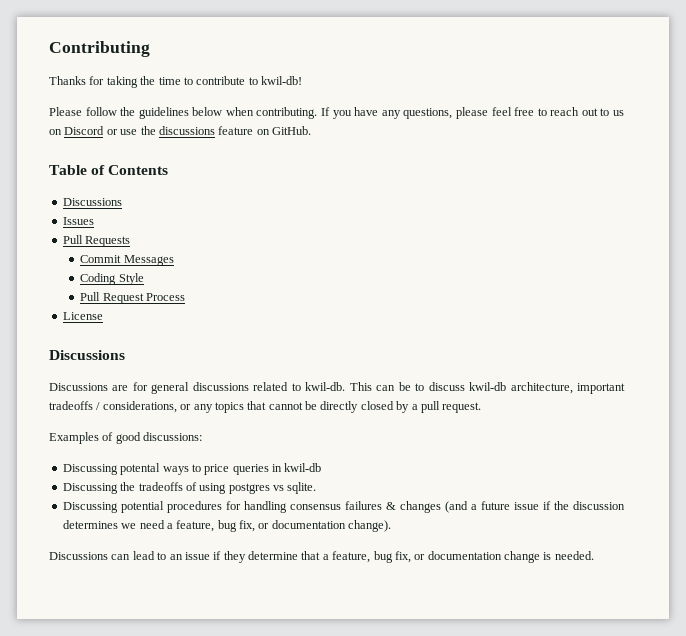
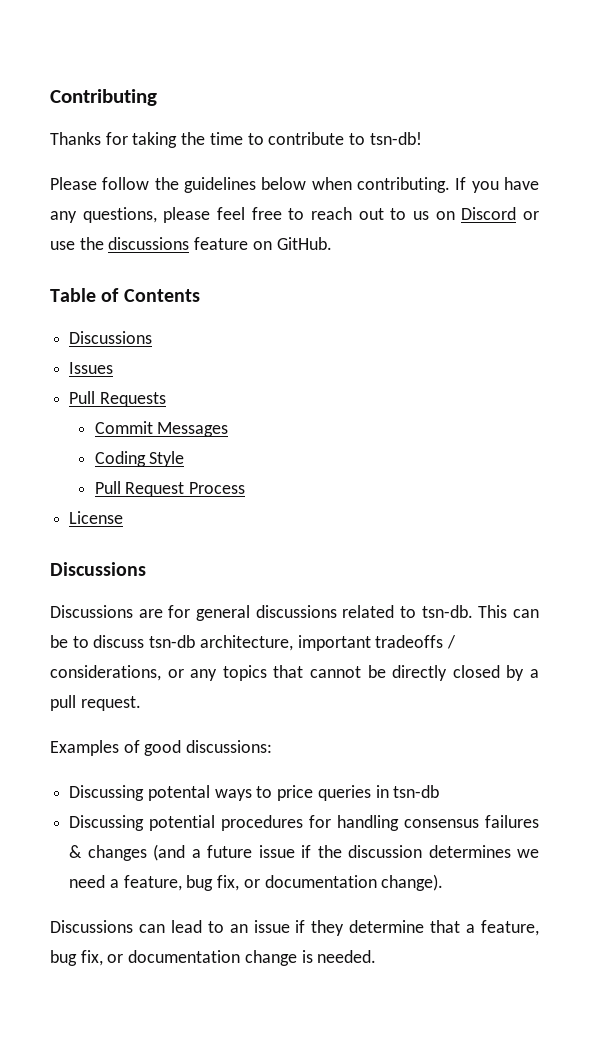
[261,76,302,85] kwil-db! -> [369,132,422,145] tsn-db!
[305,382,346,391] kwil-db. -> [421,605,473,618] tsn-db.
[469,382,507,391] kwil-db -> [149,635,196,648] tsn-db
[284,463,322,472] [62,482,317,494] kwil-db // Discussing the tradeoffs of using postgres vs sqlite. -> [393,785,440,798] tsn-db

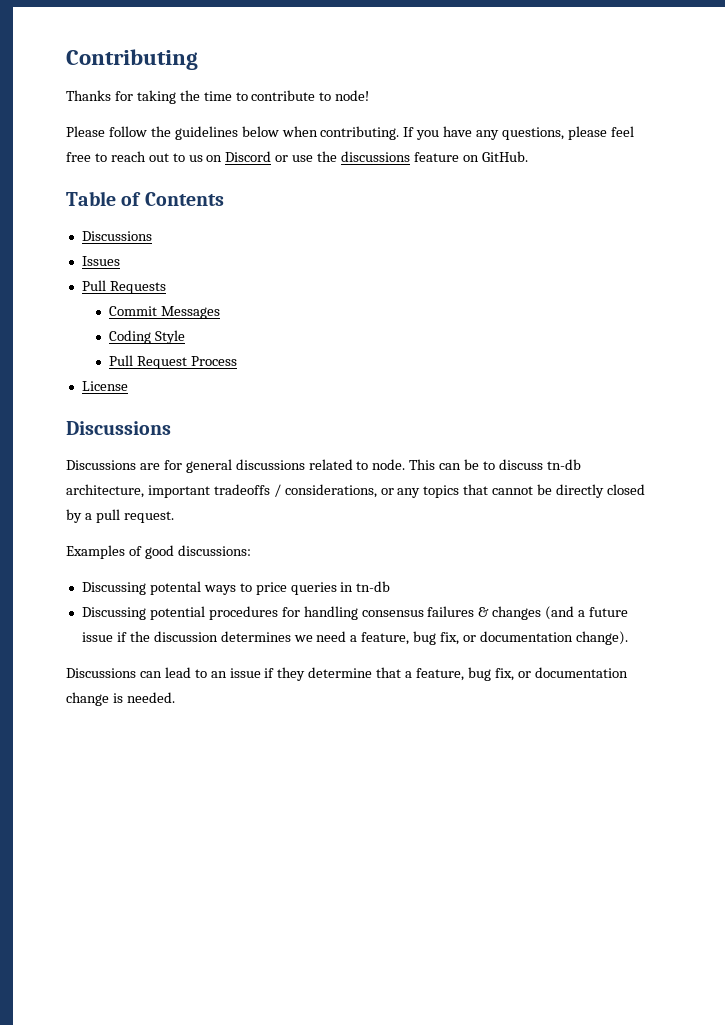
[369,132,422,145] tsn-db! -> [335,90,370,101] node!
[421,605,473,618] tsn-db. -> [372,459,406,470] node.
[149,635,196,648] tsn-db -> [546,459,581,470] tn-db
[393,785,440,798] tsn-db -> [356,581,391,592] tn-db

